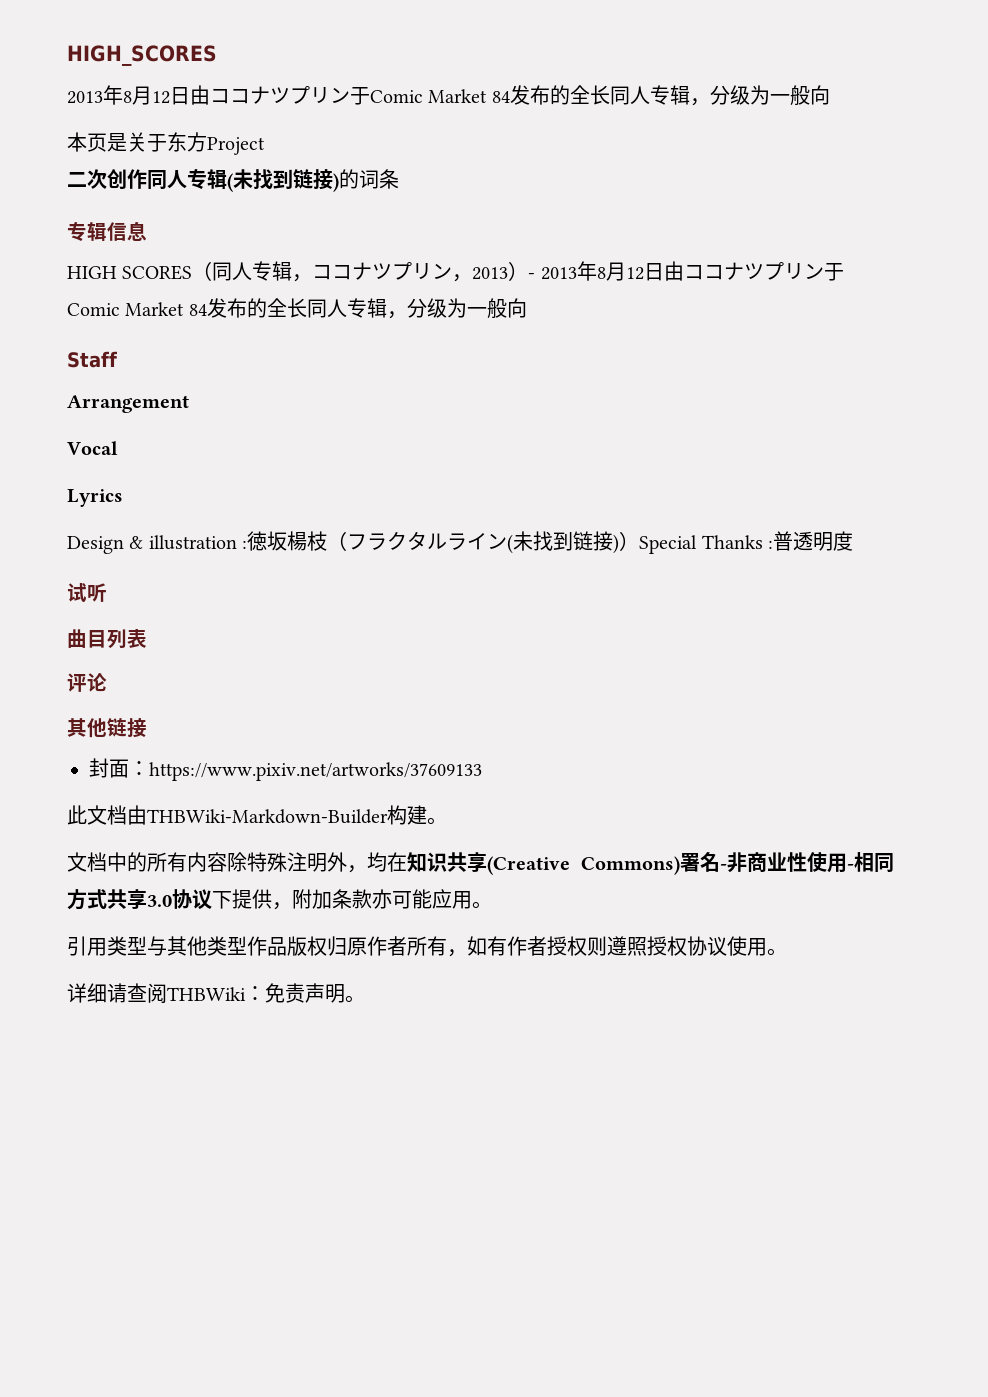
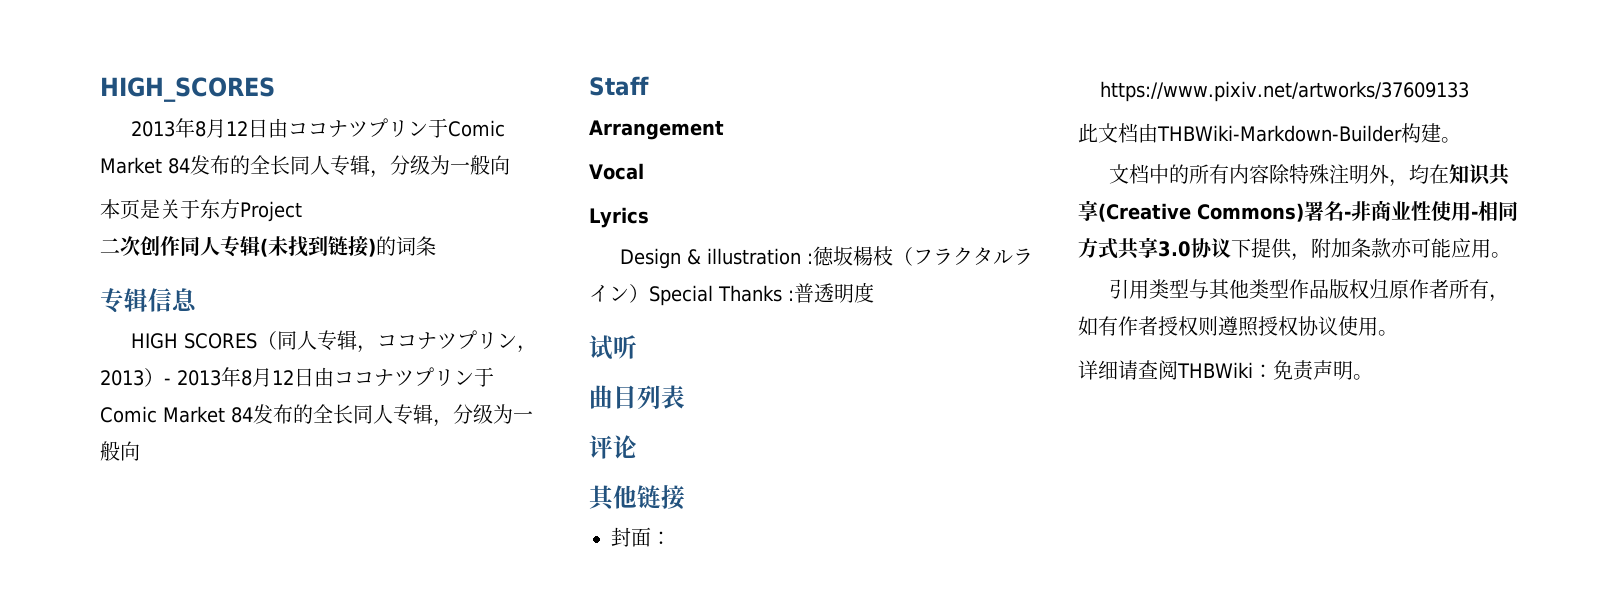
[507,531,620,554] (未找到链接) -> (629, 293) none

